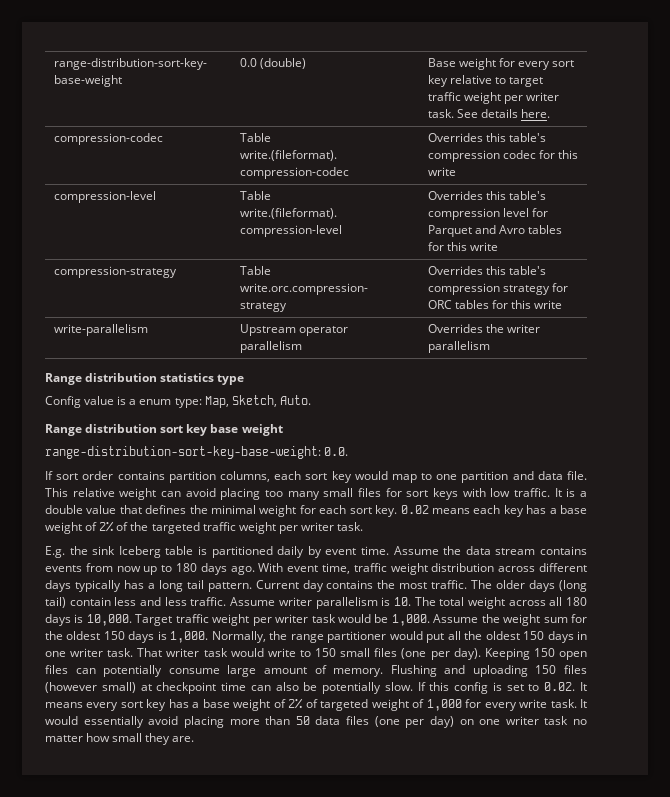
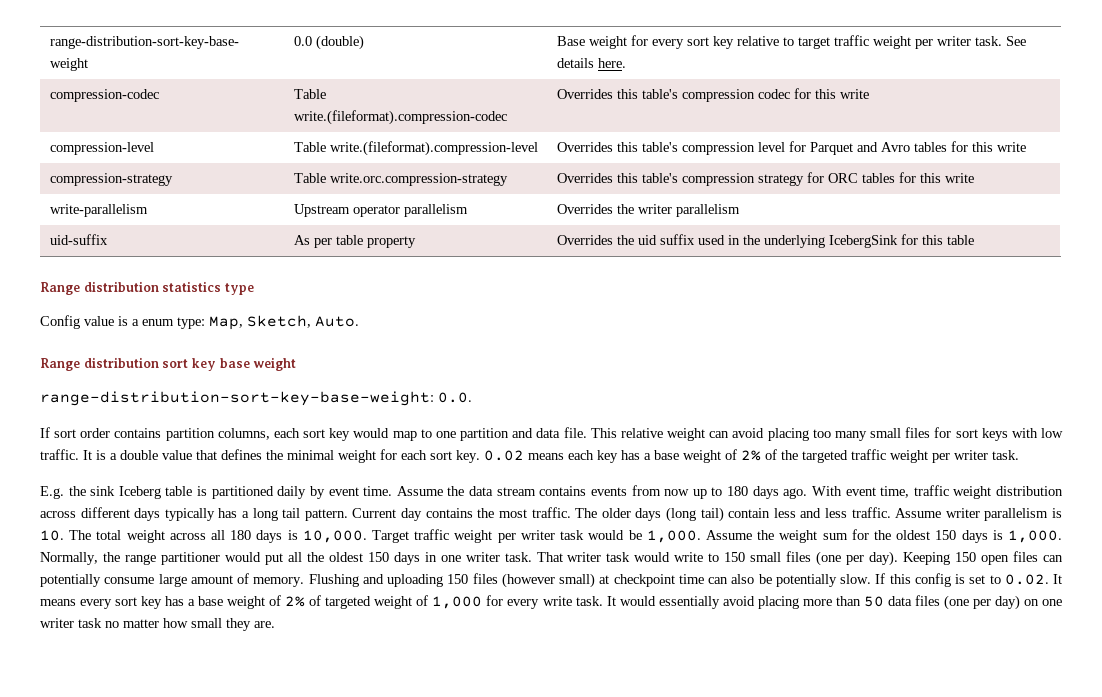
(490, 347) none -> [49,234,108,245] [293,235,416,248] [556,234,974,248] // uid-suffix | As per table property | Overrides the uid suffix used in the underlying IcebergSink for this table

